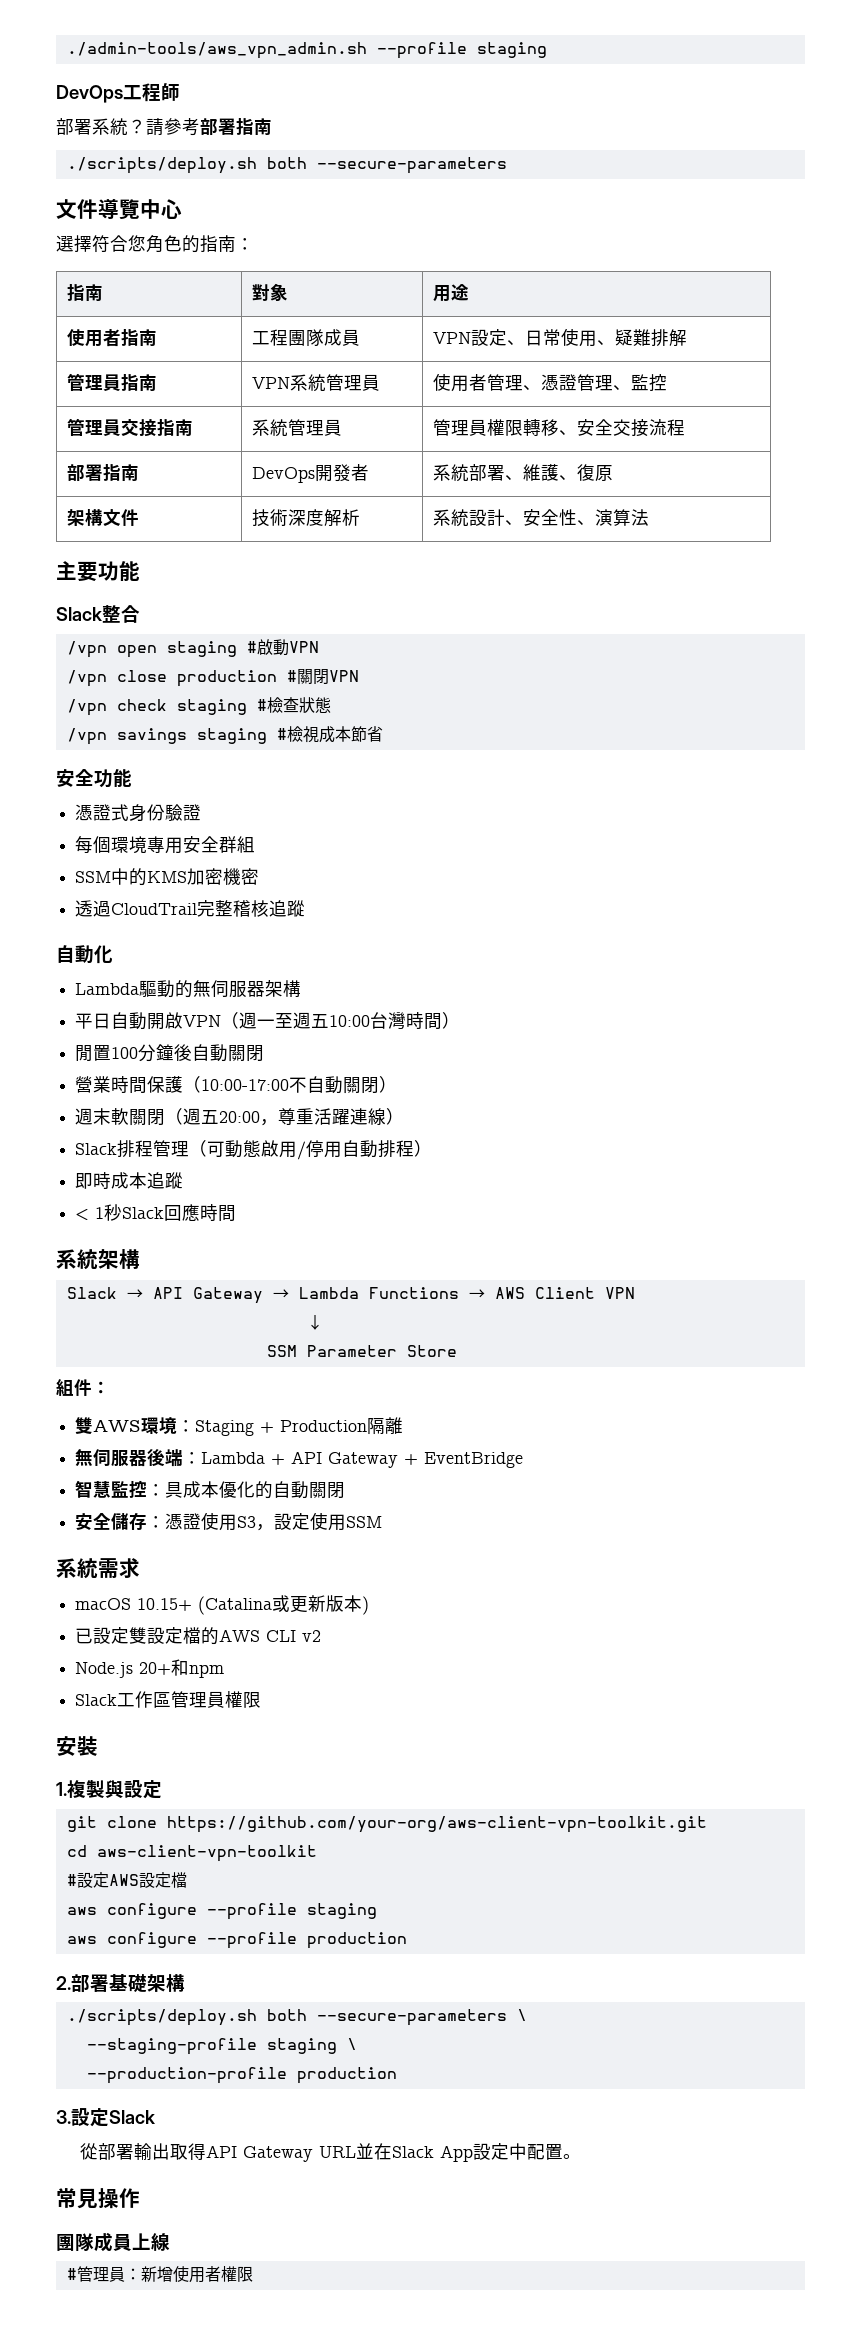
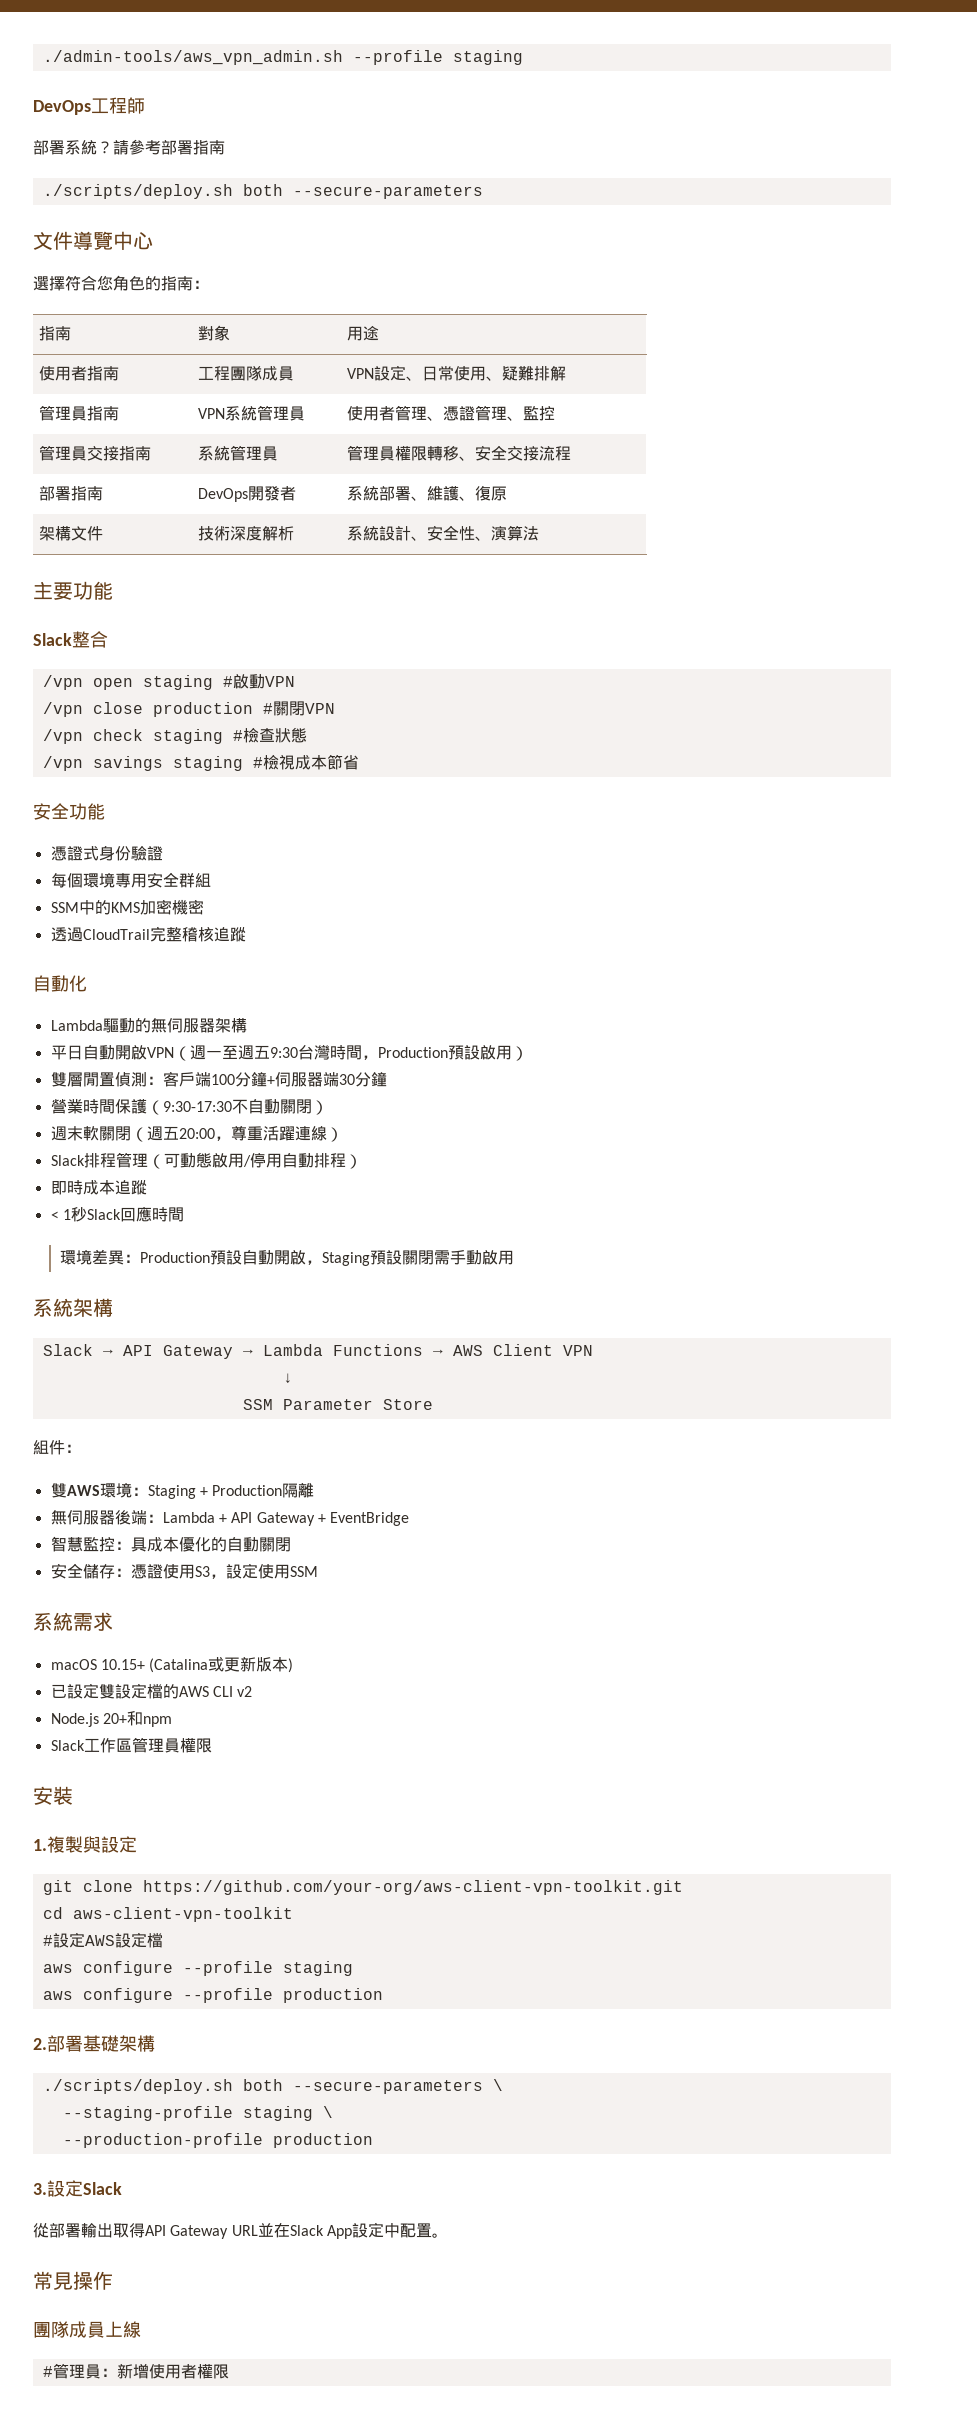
[329,1015,371,1027] 10:00 -> [269,1047,298,1058] 9:30
[442,1012,461,1029] [75,1044,265,1062] ） // 閒置100分鐘後自動關閉 -> [361,1045,528,1061] [50,1071,387,1087] ，Production預設啟用） // 雙層閒置偵測：客戶端100分鐘+伺服器端30分鐘
[201,1079,290,1091] 10:00-17:00 -> [162,1101,232,1112] 9:30-17:30
(237, 1213) none -> [60,1249,515,1266] // 環境差異：Production預設自動開啟，Staging預設關閉需手動啟用

